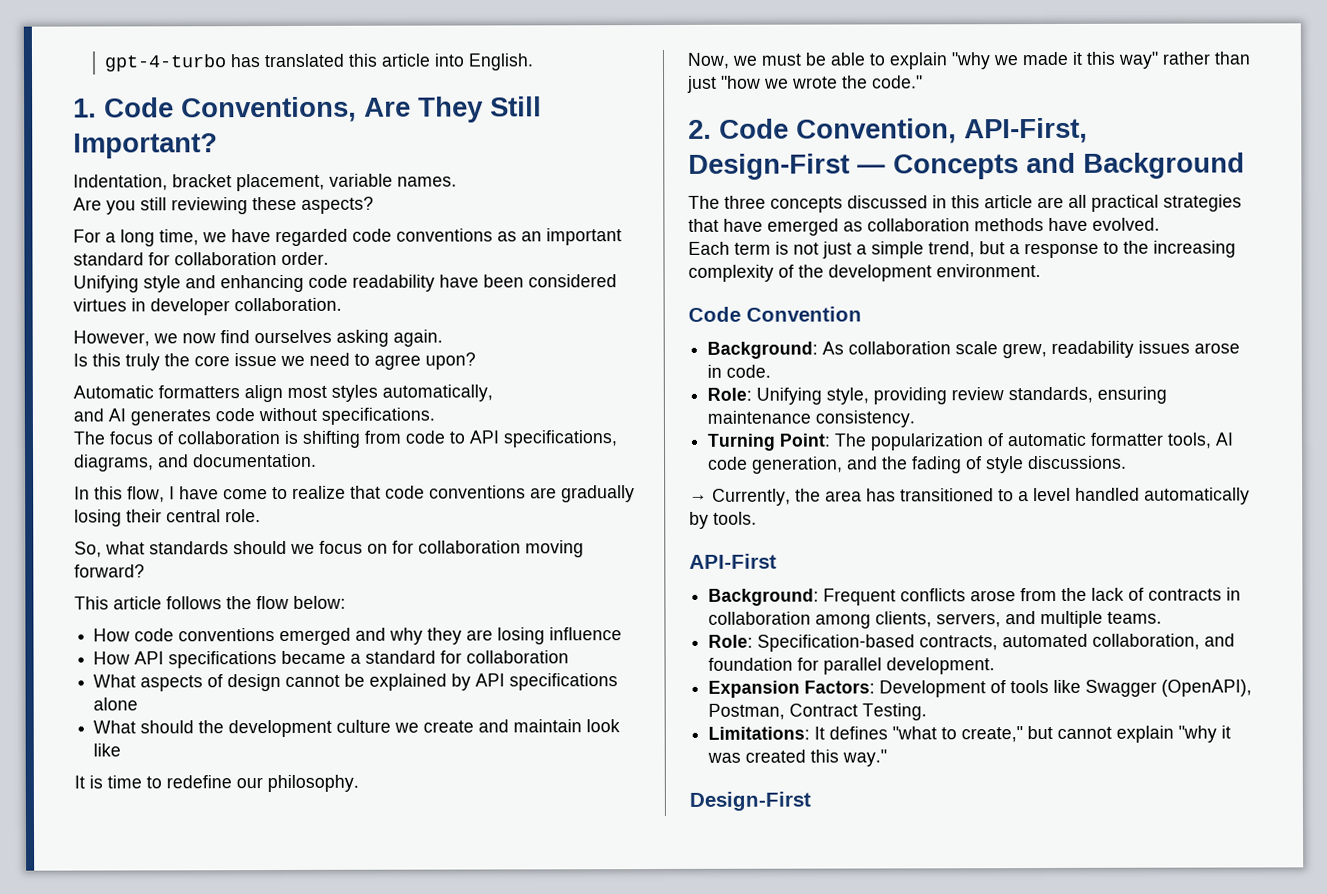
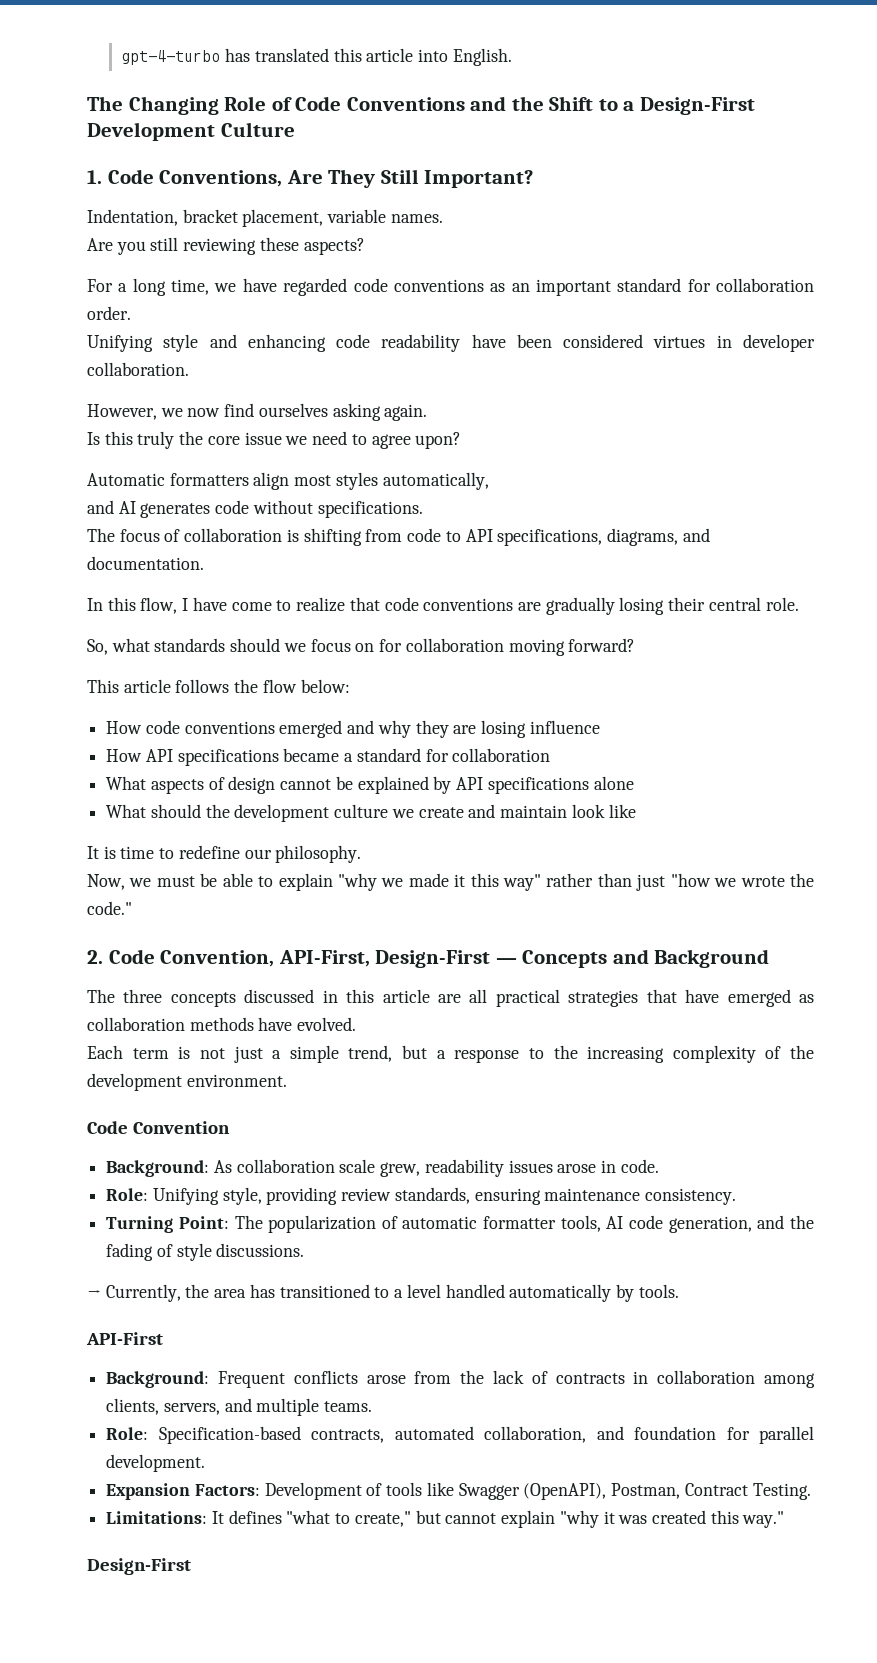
(535, 62) none -> [87,96,755,115] [87,122,295,141] // The Changing Role of Code Conventions and the Shift to a Design-First Development Culture

